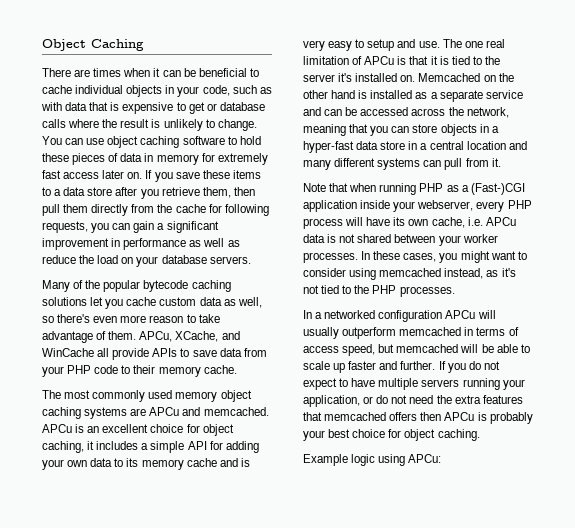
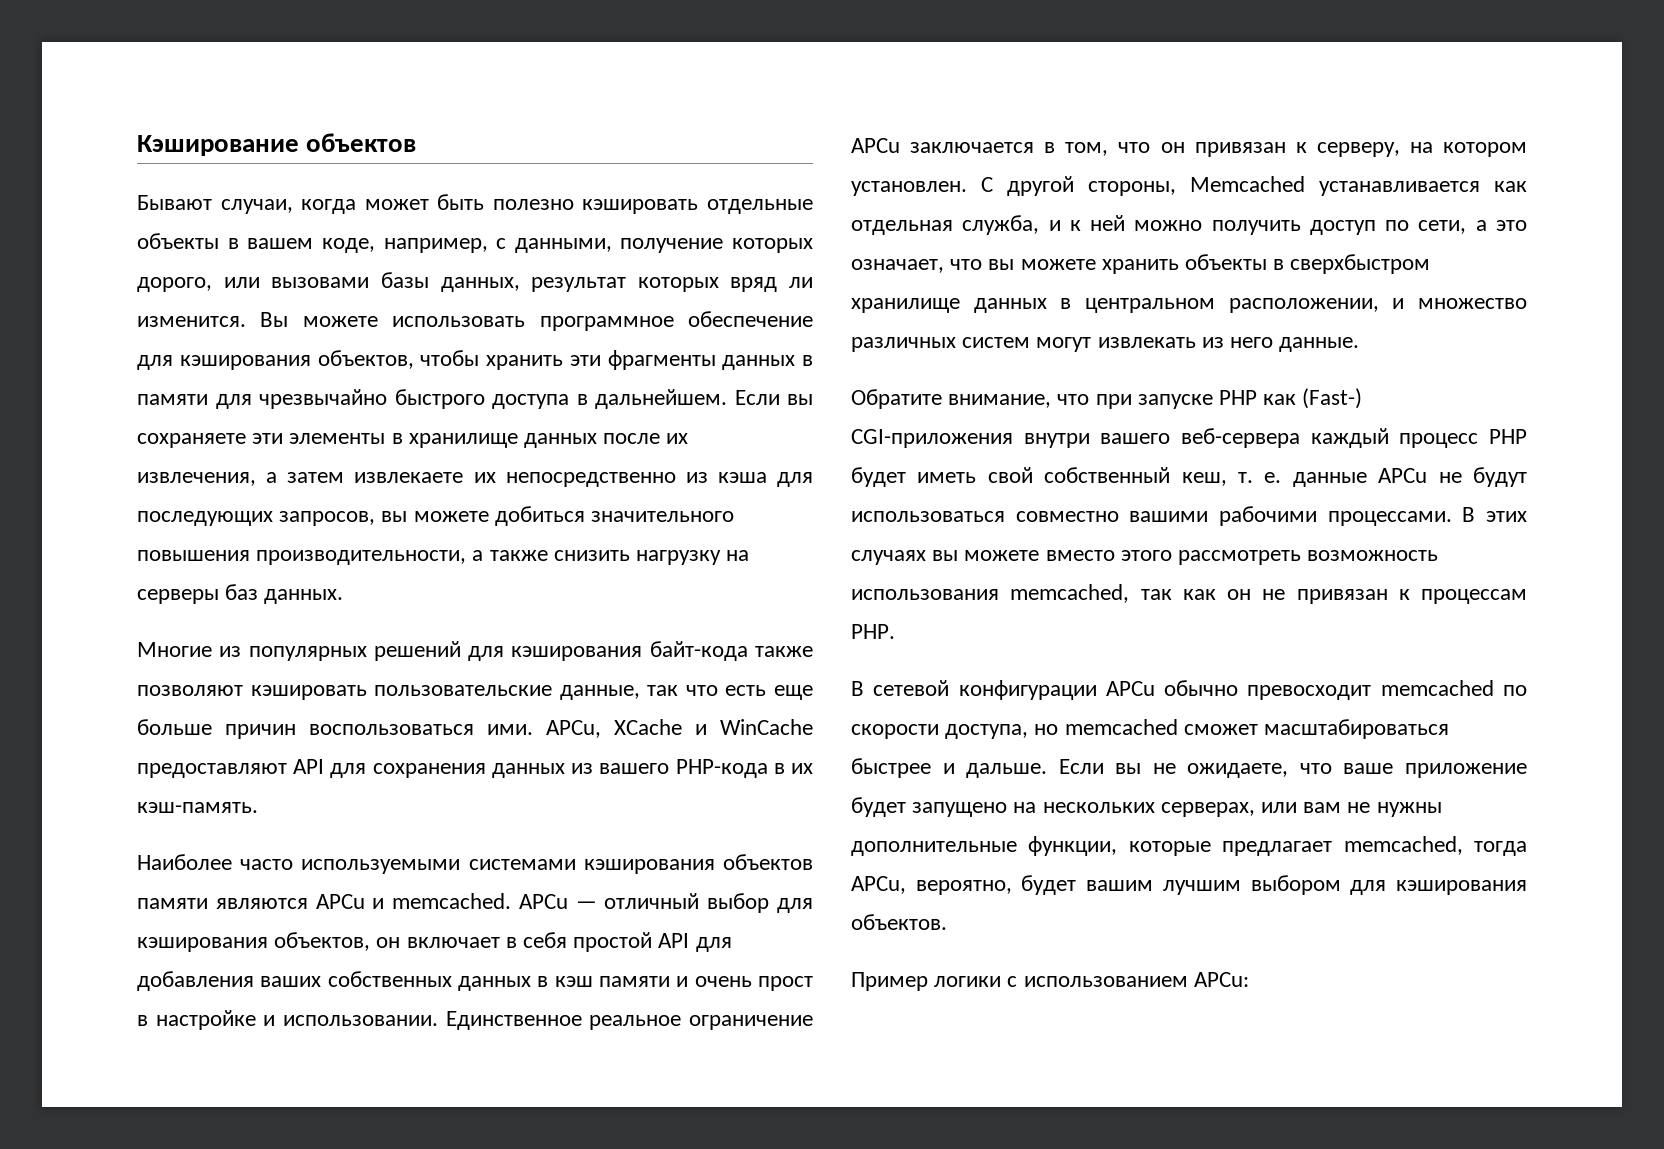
[42,39,144,51] [42,68,259,77] [42,85,272,97] [41,102,265,114] [42,119,257,131] [42,136,261,148] [42,153,268,165] [42,170,261,182] [42,187,255,199] [42,204,269,216] [42,221,219,233] [42,238,240,250] [42,255,251,267] [42,280,231,292] [42,297,262,309] [42,314,220,323] [42,331,240,343] [42,348,267,360] [42,365,237,377] [42,390,252,402] [42,407,269,419] [42,424,234,436] [42,441,259,453] [42,458,250,470] [303,39,505,51] [303,56,500,65] [303,73,514,82] [303,90,523,102] [303,107,509,118] [303,124,499,136] [303,141,527,153] [303,158,501,170] [303,183,525,195] [303,200,532,212] [303,217,516,229] [303,234,498,246] [303,251,527,263] [303,268,516,280] [303,285,455,297] [303,310,496,322] [303,327,519,339] [303,344,530,356] [303,361,500,373] [303,378,525,390] [303,395,523,407] [303,412,533,424] [303,429,480,441] [303,454,406,466] Object Caching // There are times when it can be beneficial to cache individual objects in your code, such as with data that is expensive to get or database calls where the result is unlikely to change. You can use object caching software to hold these pieces of data in memory for extremely fast access later on. If you save these items to a data store after you retrieve them, then pull them directly from the cache for following requests, you can gain a significant improvement in performance as well as reduce the load on your database servers. // Many of the popular bytecode caching solutions let you cache custom data as well, so there's even more reason to take advantage of them. APCu, XCache, and WinCache all provide APIs to save data from your PHP code to their memory cache. // The most commonly used memory object caching systems are APCu and memcached. APCu is an excellent choice for object caching, it includes a simple API for adding your own data to its memory cache and is very easy to setup and use. The one real limitation of APCu is that it is tied to the server it's installed on. Memcached on the other hand is installed as a separate service and can be accessed across the network, meaning that you can store objects in a hyper-fast data store in a central location and many different systems can pull from it. // Note that when running PHP as a (Fast-)CGI application inside your webserver, every PHP process will have its own cache, i.e. APCu data is not shared between your worker processes. In these cases, you might want to consider using memcached instead, as it's not tied to the PHP processes. // In a networked configuration APCu will usually outperform memcached in terms of access speed, but memcached will be able to scale up faster and further. If you do not expect to have multiple servers running your application, or do not need the extra features that memcached offers then APCu is probably your best choice for object caching. // Example logic using -> [137,133,417,156] [137,194,813,214] [137,233,813,253] [137,272,813,292] [137,311,813,331] [137,350,813,370] [137,389,813,409] [137,433,689,448] [137,472,813,487] [137,506,735,526] [137,550,750,565] [137,584,344,604] [137,641,813,661] [137,685,813,700] [137,719,813,739] [137,759,813,778] [137,802,258,813] [137,854,813,874] [137,893,813,913] [137,932,732,952] [137,971,814,991] [137,1010,813,1030] [851,138,1527,157] [851,176,1527,196] [851,215,1527,235] [851,254,1431,274] [851,298,1527,313] [851,337,1360,352] [851,388,1363,409] [851,428,1527,448] [851,467,1527,487] [851,506,1527,526] [851,550,1439,565] [851,584,1527,604] [851,624,895,639] [851,680,1527,700] [851,719,1450,739] [851,758,1527,778] [851,797,1442,817] [851,836,1527,856] [851,875,1527,895] [851,914,947,930] [851,972,1188,991] Кэширование объектов // Бывают случаи, когда может быть полезно кэшировать отдельные объекты в вашем коде, например, с данными, получение которых дорого, или вызовами базы данных, результат которых вряд ли изменится. Вы можете использовать программное обеспечение для кэширования объектов, чтобы хранить эти фрагменты данных в памяти для чрезвычайно быстрого доступа в дальнейшем. Если вы сохраняете эти элементы в хранилище данных после их извлечения, а затем извлекаете их непосредственно из кэша для последующих запросов, вы можете добиться значительного повышения производительности, а также снизить нагрузку на серверы баз данных. // Многие из популярных решений для кэширования байт-кода также позволяют кэшировать пользовательские данные, так что есть еще больше причин воспользоваться ими. APCu, XCache и WinCache предоставляют API для сохранения данных из вашего PHP-кода в их кэш-память. // Наиболее часто используемыми системами кэширования объектов памяти являются APCu и memcached. APCu — отличный выбор для кэширования объектов, он включает в себя простой API для добавления ваших собственных данных в кэш памяти и очень прост в настройке и использовании. Единственное реальное ограничение APCu заключается в том, что он привязан к серверу, на котором установлен. С другой стороны, Memcached устанавливается как отдельная служба, и к ней можно получить доступ по сети, а это означает, что вы можете хранить объекты в сверхбыстром хранилище данных в центральном расположении, и множество различных систем могут извлекать из него данные. // Обратите внимание, что при запуске PHP как (Fast-) CGI-приложения внутри вашего веб-сервера каждый процесс PHP будет иметь свой собственный кеш, т. е. данные APCu не будут использоваться совместно вашими рабочими процессами. В этих случаях вы можете вместо этого рассмотреть возможность использования memcached, так как он не привязан к процессам PHP. // В сетевой конфигурации APCu обычно превосходит memcached по скорости доступа, но memcached сможет масштабироваться быстрее и дальше. Если вы не ожидаете, что ваше приложение будет запущено на нескольких серверах, или вам не нужны дополнительные функции, которые предлагает memcached, тогда APCu, вероятно, будет вашим лучшим выбором для кэширования объектов. // Пример логики с использованием

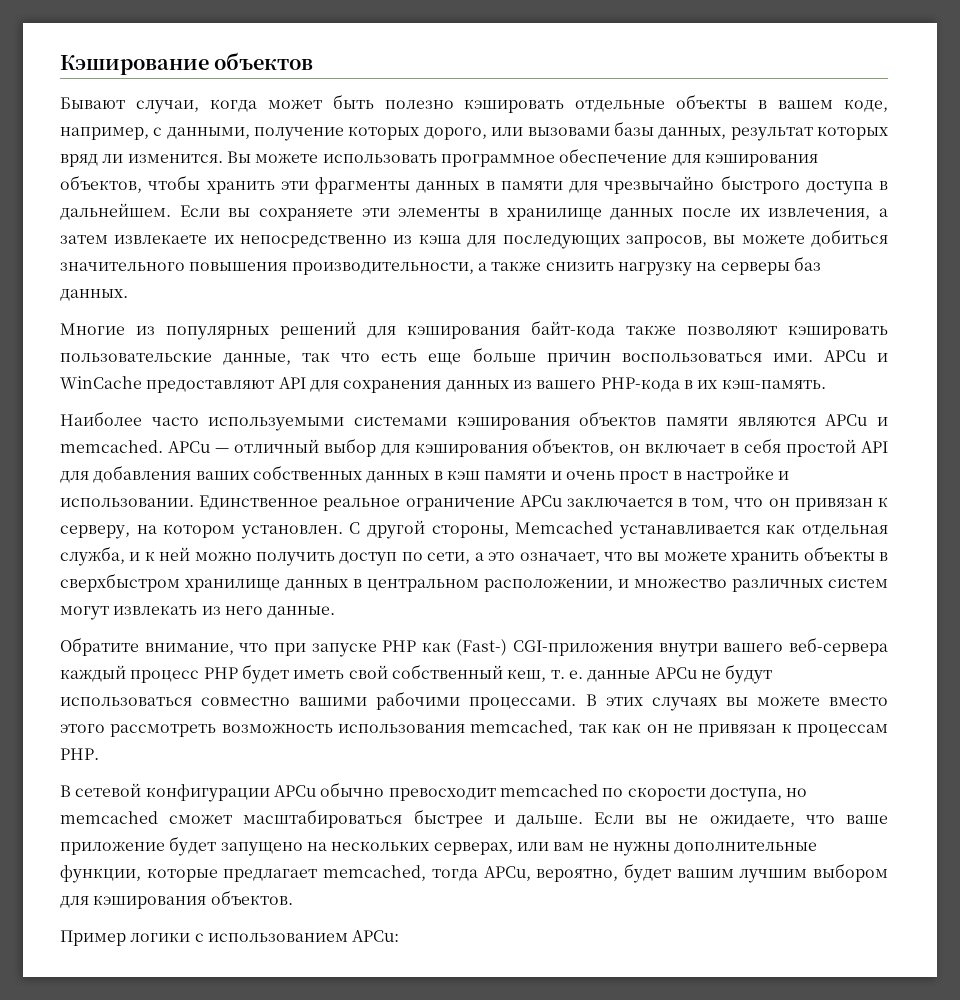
[546,719,682,738] APCu, XCache -> [823,350,866,362] APCu

